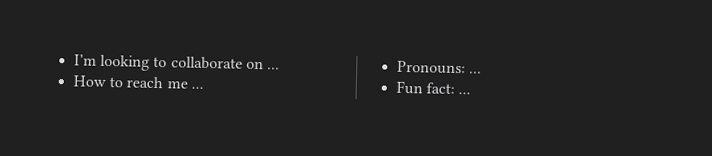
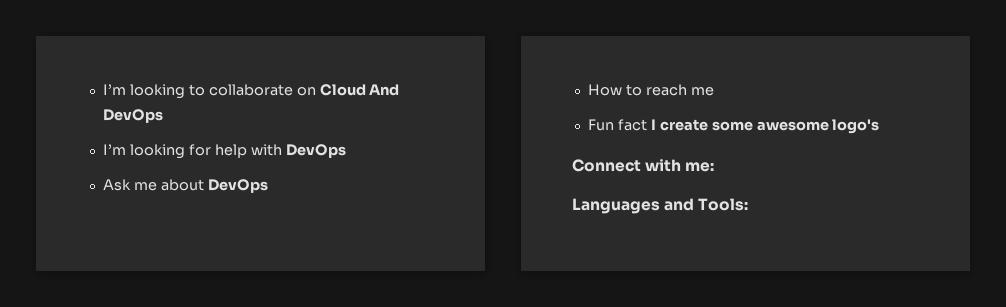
[267,67,281,70] [72,75,204,89] [396,60,482,75] [395,80,472,95] ... // How to reach me ... // Pronouns: ... // Fun fact: ... -> [319,84,400,96] [102,109,163,123] [102,144,346,159] [102,179,268,193] [587,84,714,96] [587,119,880,134] [572,159,715,172] [572,198,749,214] Cloud And DevOps // I’m looking for help with DevOps // Ask me about DevOps // How to reach me // Fun fact I create some awesome logo's // Connect with me: // Languages and Tools:

